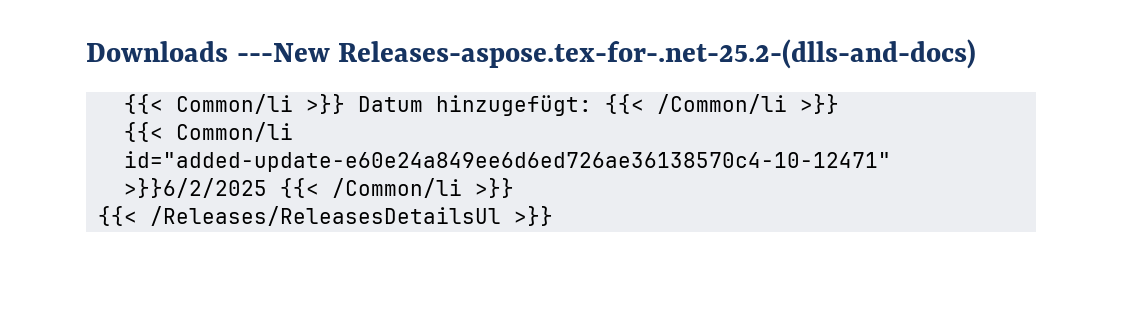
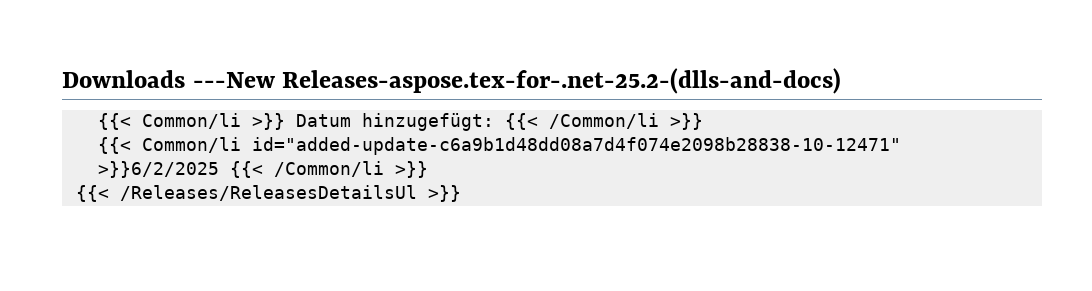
[124,151,892,172] id="added-update-e60e24a849ee6d6ed726ae36138570c4-10-12471" -> [251,137,901,155] id="added-update-c6a9b1d48dd08a7d4f074e2098b28838-10-12471"

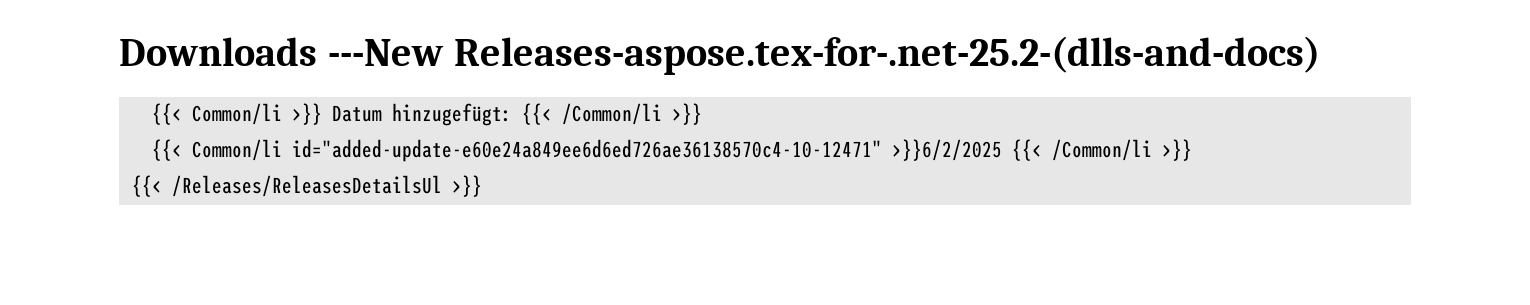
[251,137,901,155] id="added-update-c6a9b1d48dd08a7d4f074e2098b28838-10-12471" -> [292,139,883,162] id="added-update-e60e24a849ee6d6ed726ae36138570c4-10-12471"

